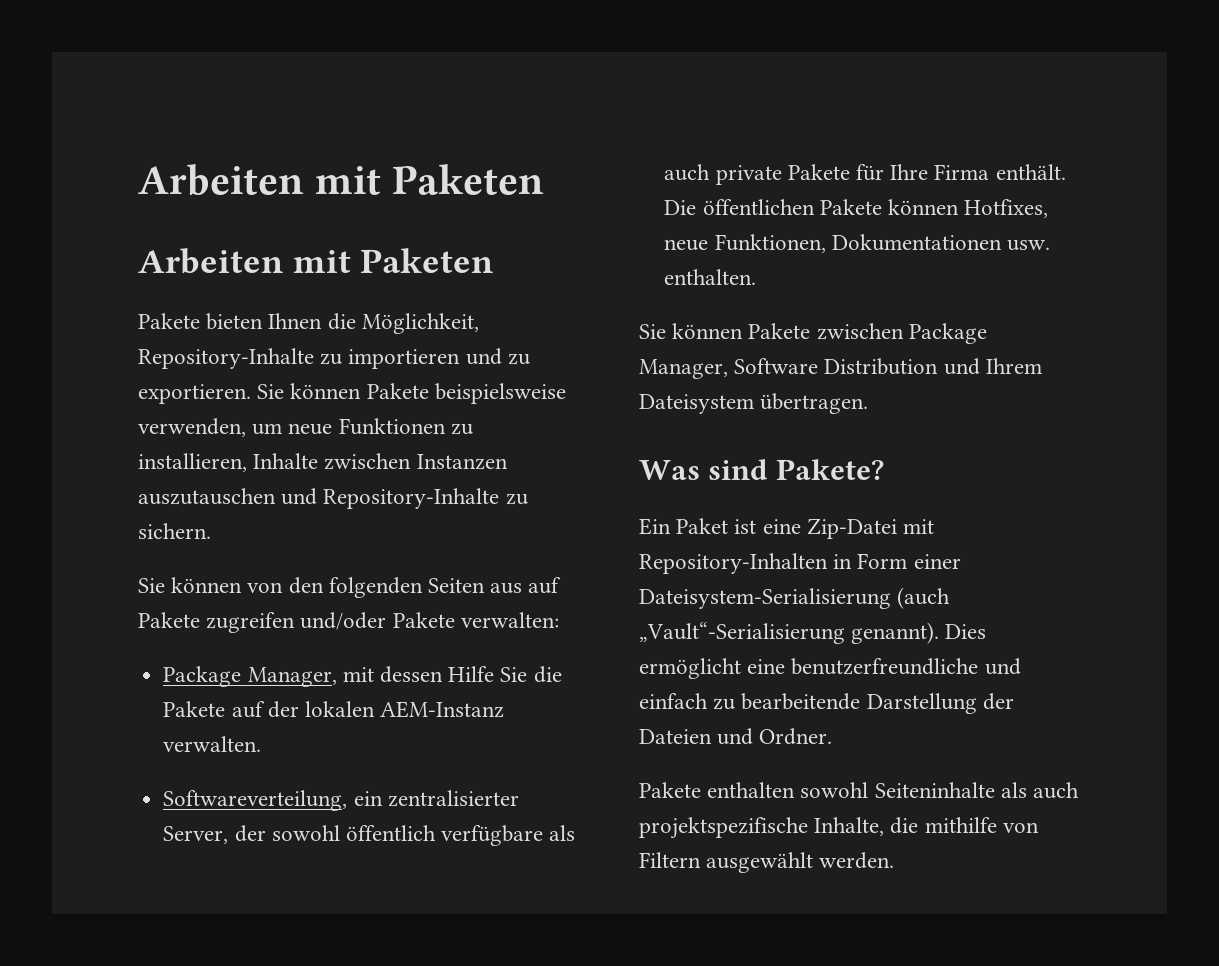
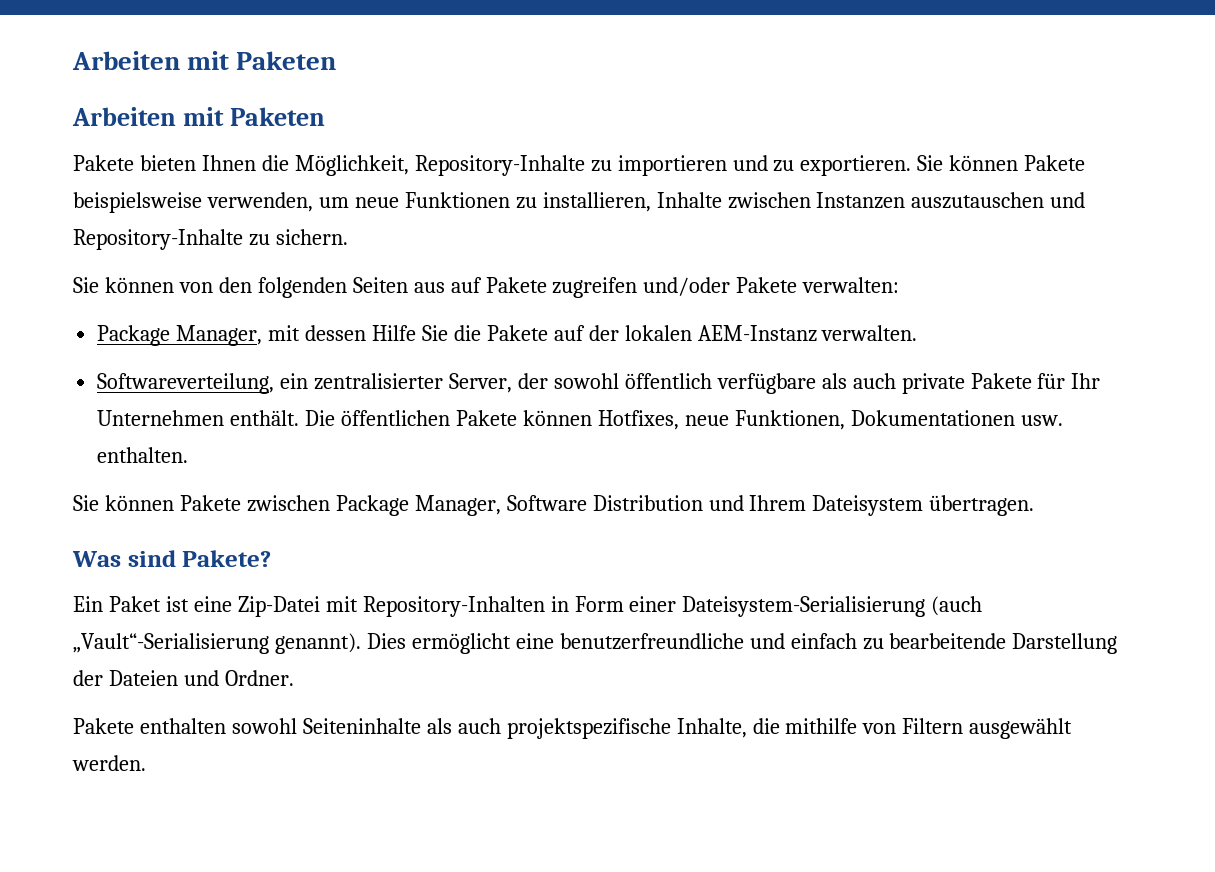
[890,164,990,180] Ihre Firma -> [1071,373,1101,389] [97,410,225,426] Ihr Unternehmen

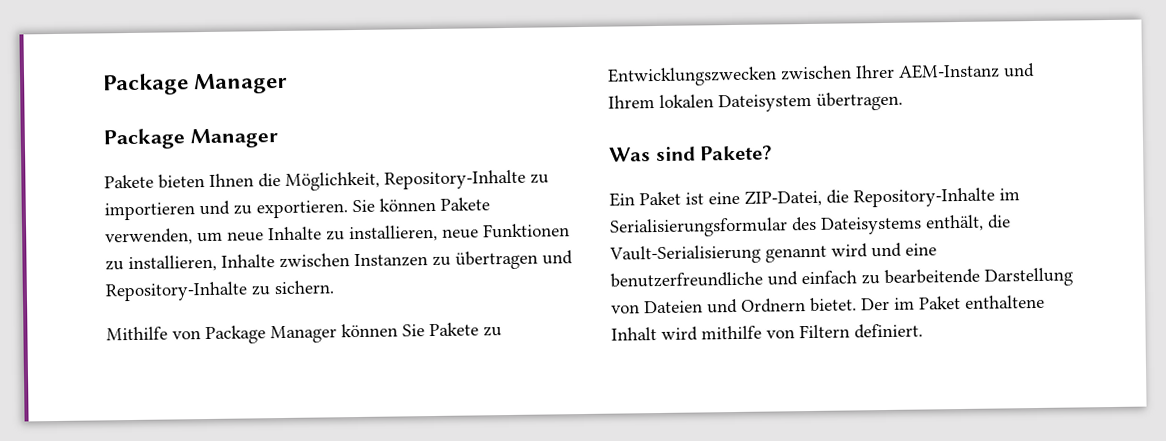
[72,51,337,70] [72,107,325,126] Arbeiten mit Paketen // Arbeiten mit Paketen -> [103,72,289,96] [103,128,278,150] Package Manager // Package Manager
[73,192,202,213] beispielsweise -> (490, 204) none
(399, 202) none -> [268,224,479,243] Inhalte zu installieren, neue
[911,192,1045,209] auszutauschen -> [432,250,538,270] zu übertragen
[73,277,900,298] [97,325,918,346] [97,373,1101,394] [97,410,1063,430] [97,447,189,463] [73,495,703,516] Sie können von den folgenden Seiten aus auf Pakete zugreifen und/oder Pakete verwalten: // Package Manager, mit dessen Hilfe Sie die Pakete auf der lokalen AEM-Instanz verwalten. // Softwareverteilung, ein zentralisierter Server, der sowohl öffentlich verfügbare als auch private Pakete für Ihr Unternehmen enthält. Die öffentlichen Pakete können Hotfixes, neue Funktionen, Dokumentationen usw. enthalten. // Sie können Pakete zwischen Package Manager, Software Distribution -> [106,322,502,345] [607,63,1000,87] Mithilfe von Package Manager können Sie Pakete zu Entwicklungszwecken zwischen Ihrer AEM-Instanz
(807, 503) none -> [659,94,714,108] lokalen
[237,596,983,617] [73,633,511,654] Zip-Datei mit Repository-Inhalten in Form einer Dateisystem-Serialisierung (auch „Vault“-Serialisierung genannt). Dies ermöglicht -> [744,187,1020,208] [609,214,1011,238] [609,242,902,265] ZIP-Datei, die Repository-Inhalte im Serialisierungsformular des Dateisystems enthält, die Vault-Serialisierung genannt wird und
[73,670,103,686] der -> [611,304,640,314] von
[224,670,294,686] [73,718,780,739] Ordner. // Pakete enthalten sowohl Seiteninhalte als auch projektspezifische Inhalte, die -> [741,294,1045,313] [611,326,698,341] Ordnern bietet. Der im Paket enthaltene Inhalt wird
[969,718,1073,739] [72,755,146,771] ausgewählt werden. -> [854,323,923,339] definiert.

